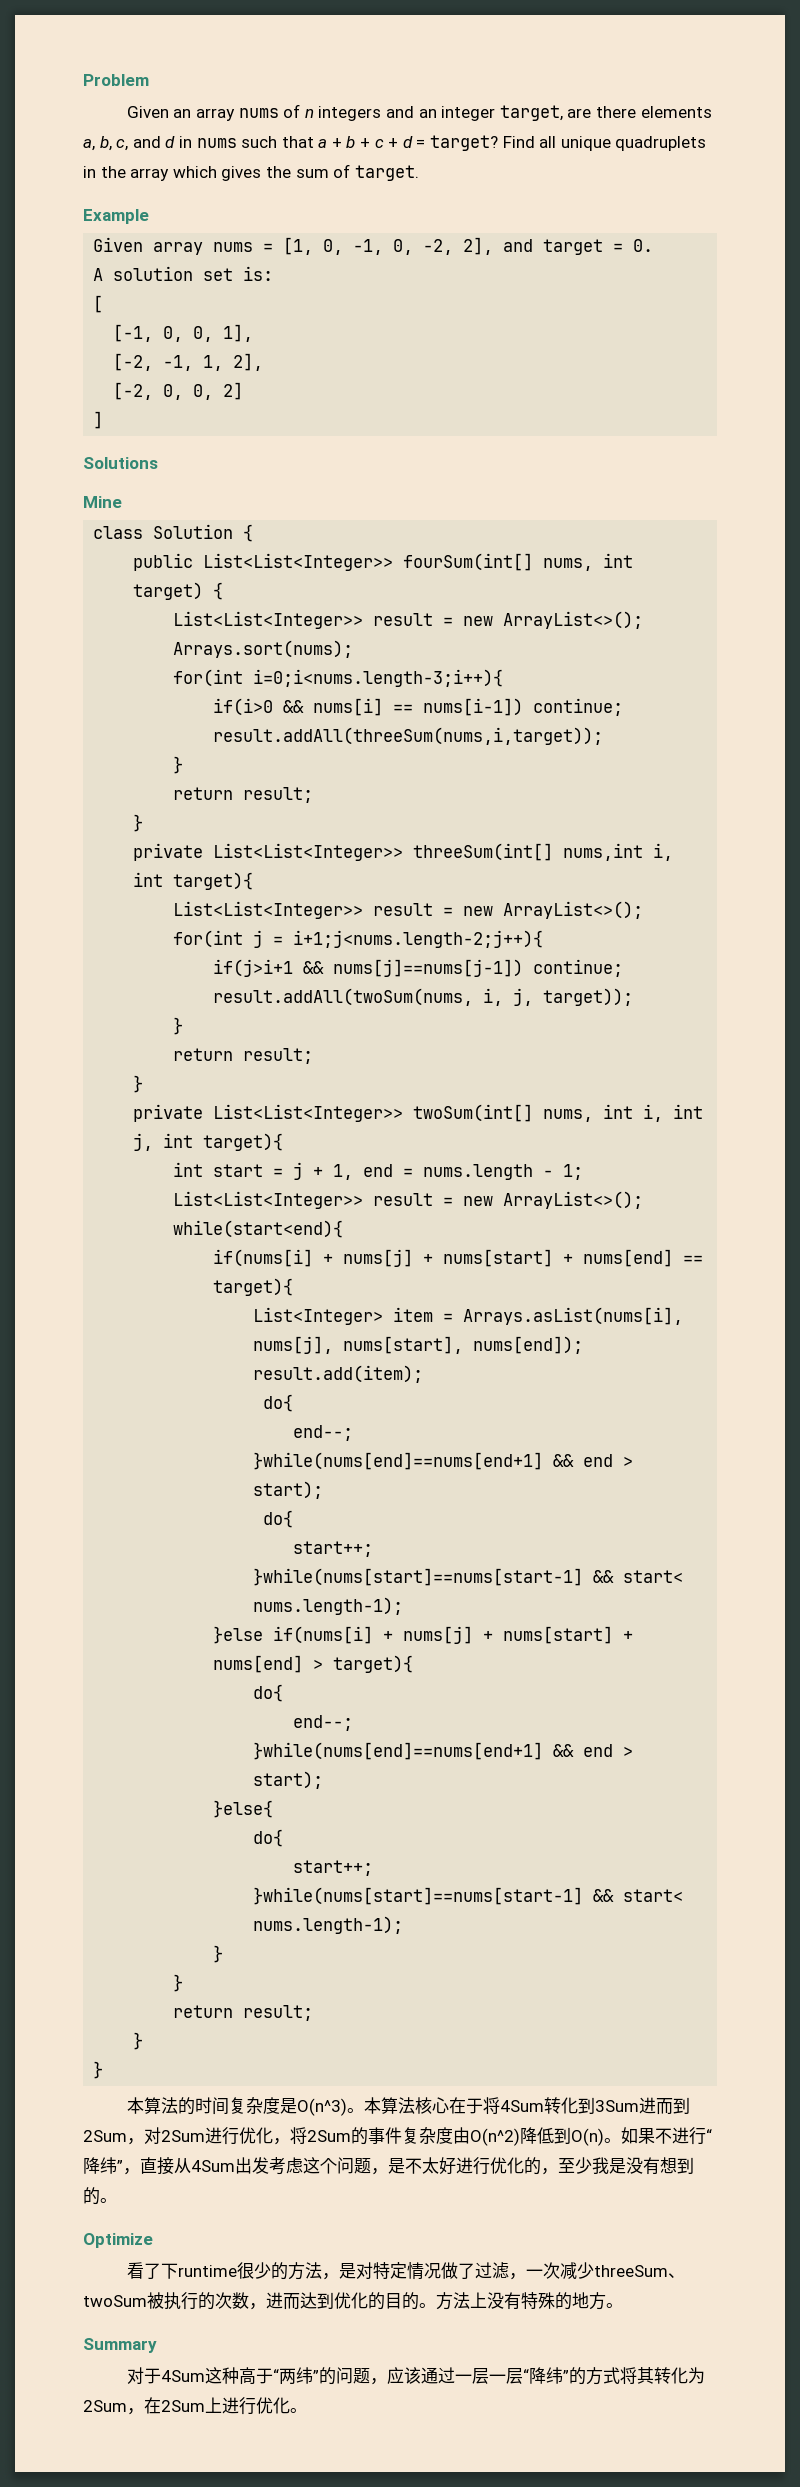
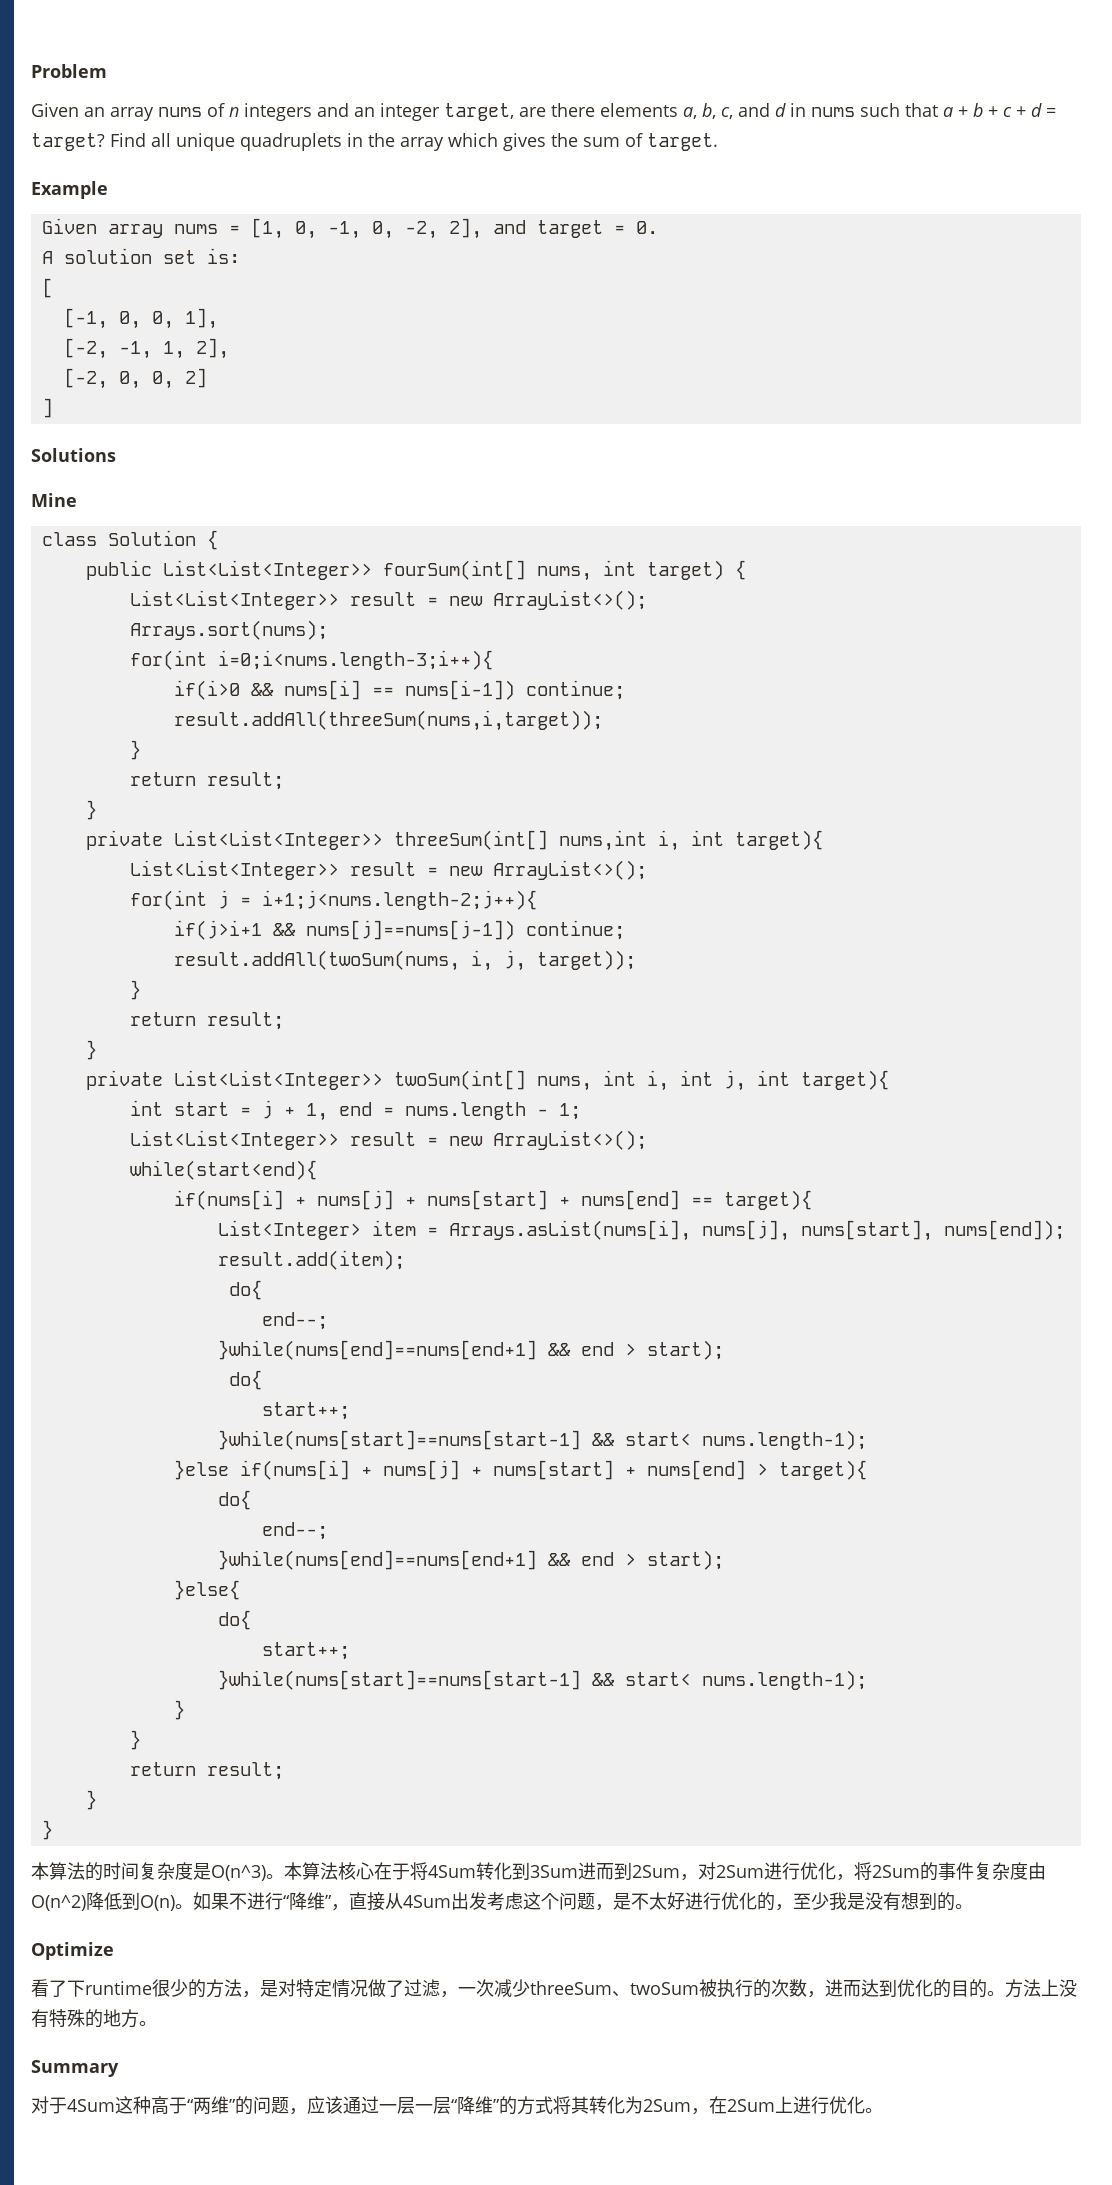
[100,2157,117,2174] 纬 -> [307,1892,325,1910] 维
[295,2367,313,2384] 纬 -> [211,2096,229,2114] 维
[545,2367,563,2384] 纬 -> [475,2096,493,2114] 维

